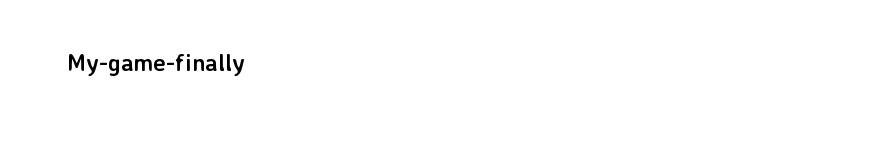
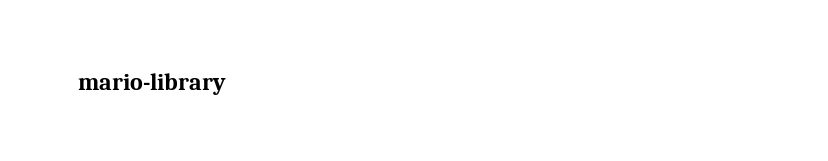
[67,54,245,76] My-game-finally -> [78,73,226,95] mario-library

